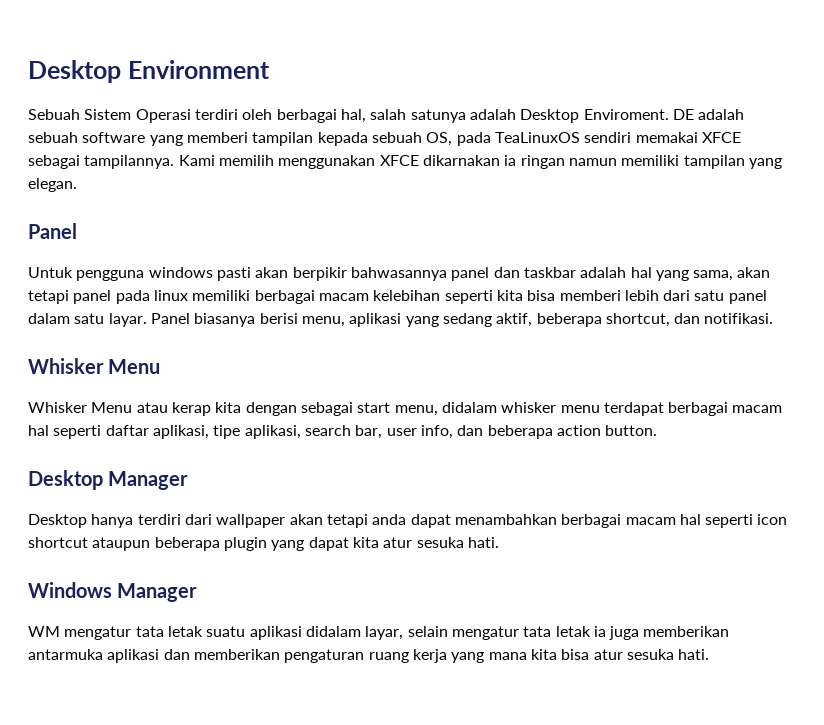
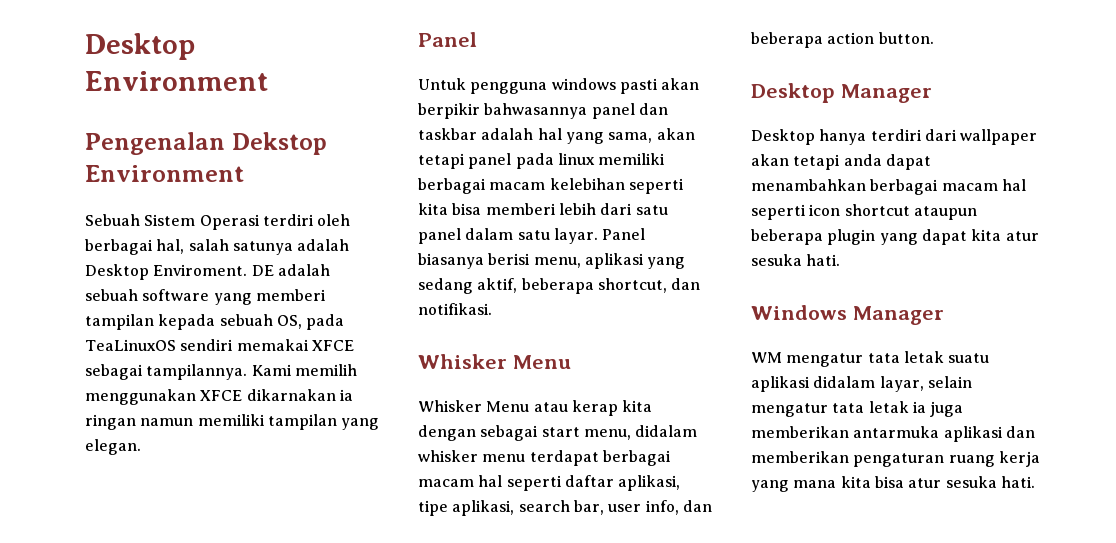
(270, 69) none -> [85,132,327,155] [85,165,244,182] // Pengenalan Dekstop Environment

